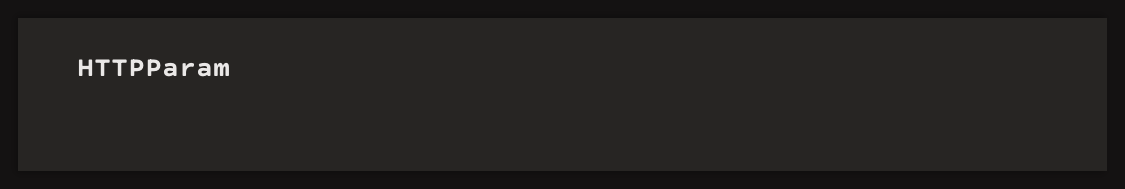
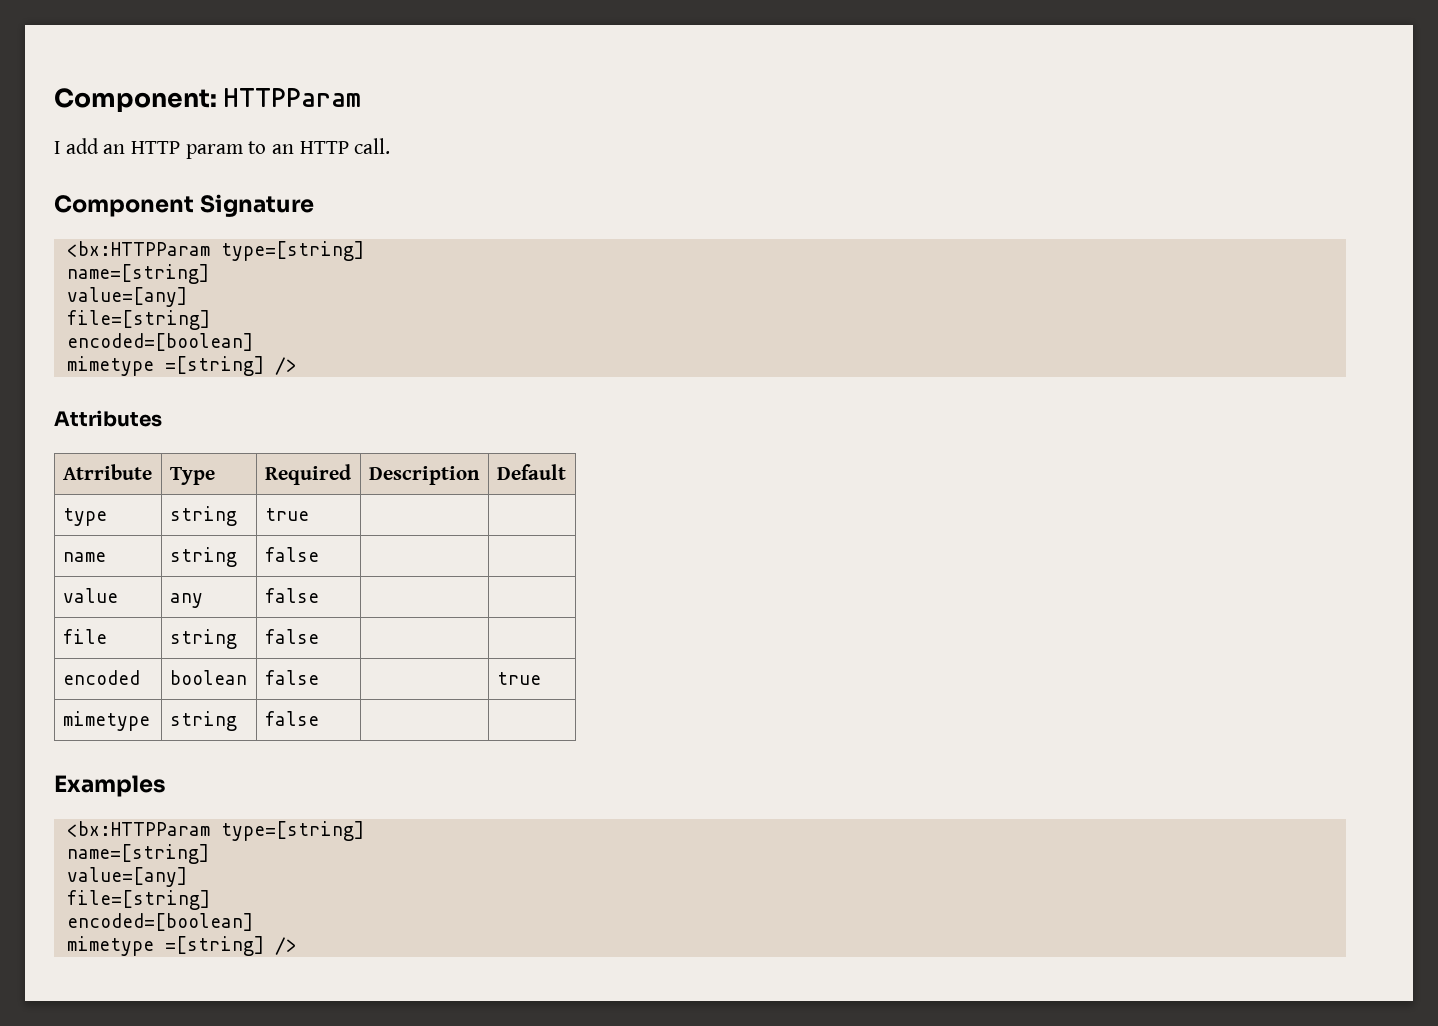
(77, 68) none -> [54,88,217,112] Component:
(230, 68) none -> [54,138,391,159] [54,194,315,217] [66,241,364,261] [66,264,209,284] [66,287,187,307] [66,310,210,330] [66,333,253,351] [66,356,297,376] [54,410,162,427] [62,464,152,480] [169,467,215,485] [264,464,351,485] [368,466,480,485] [496,464,566,480] [62,508,107,526] [169,506,237,526] [264,508,309,521] [62,552,106,562] [169,547,237,567] [264,547,319,562] [62,588,118,603] [169,593,203,608] [264,588,319,603] [62,629,107,644] [169,629,237,649] [264,629,319,644] [62,670,140,685] [169,670,247,685] [264,670,319,685] [496,672,541,685] [62,711,150,731] [169,711,237,731] [264,711,319,726] [54,775,166,797] [66,821,364,841] [66,844,209,864] [66,867,187,887] [66,890,210,910] [66,913,253,931] [66,936,297,956] // I add an HTTP param to an HTTP call. // Component Signature // <bx:HTTPParam type=[string] // name=[string] // value=[any] // file=[string] // encoded=[boolean] // mimetype =[string] /> // Attributes // Atrribute | Type | Required | Description | Default // type | string | true | | // name | string | false | | // value | any | false | | // file | string | false | | // encoded | boolean | false | | true // mimetype | string | false | | // Examples // <bx:HTTPParam type=[string] // name=[string] // value=[any] // file=[string] // encoded=[boolean] // mimetype =[string] />

